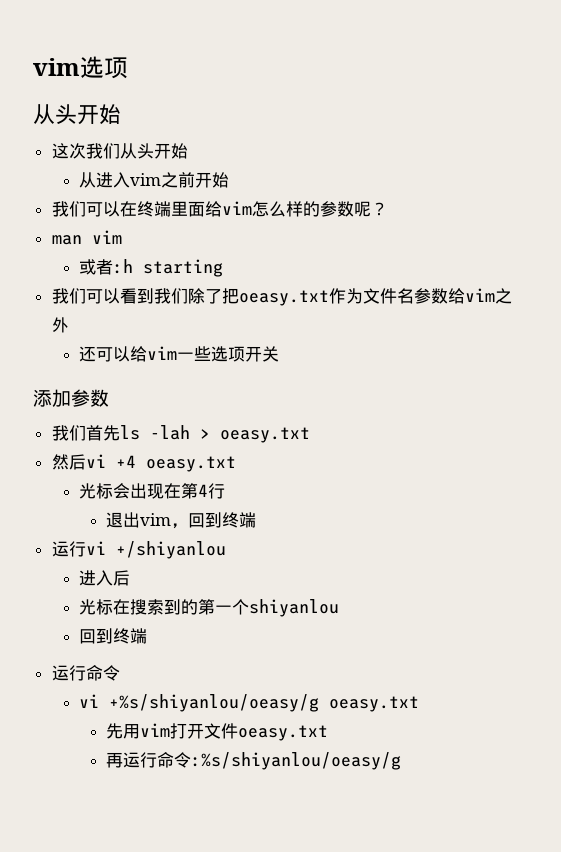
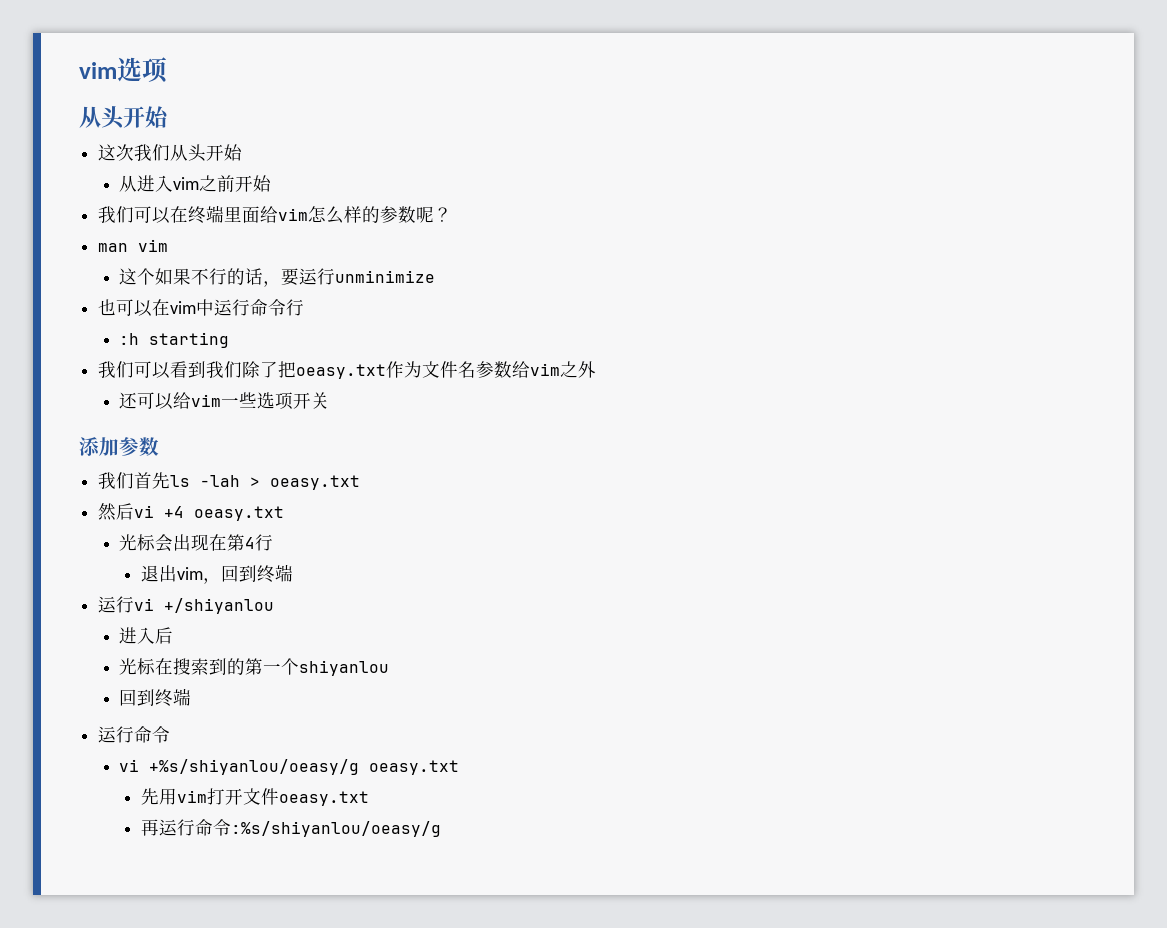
[79,259,114,275] 或者 -> [119,268,436,287] [98,299,305,317] 这个如果不行的话，要运行unminimize // 也可以在vim中运行命令行 //

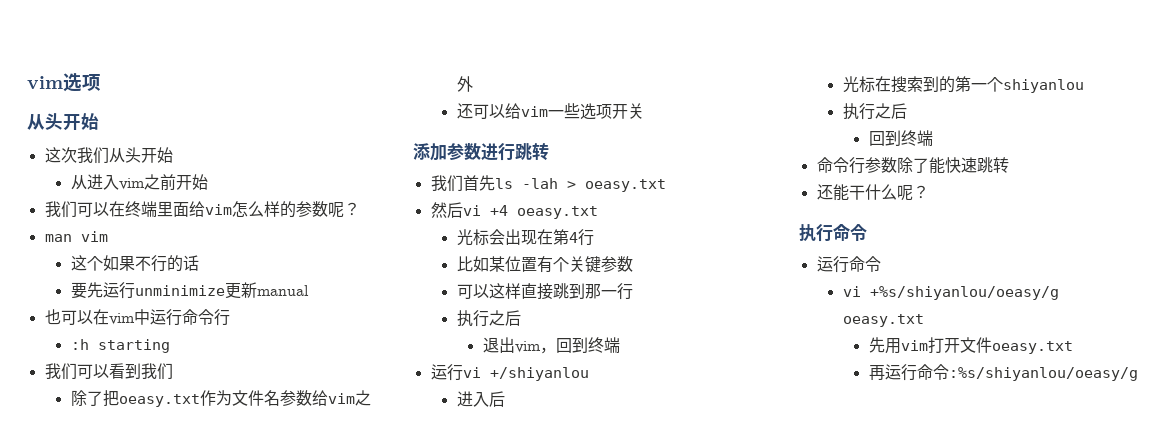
[263,268,300,287] ，要 -> [70,282,103,299] // 要先
(436, 276) none -> [224,282,309,299] 更新manual
(243, 369) none -> (173, 371) //
(159, 446) none -> [481,143,549,161] 进行跳转
(274, 542) none -> [456,256,633,273] [456,283,633,300] [456,310,521,327] // 比如某位置有个关键参数 // 可以这样直接跳到那一行 // 执行之后
[119,688,192,707] // 回到终端 -> [842,103,907,120] [868,130,933,146] [816,157,1009,174] [816,184,929,201] [799,224,867,242] // 执行之后 // 回到终端 // 命令行参数除了能快速跳转 // 还能干什么呢？ // 执行命令

